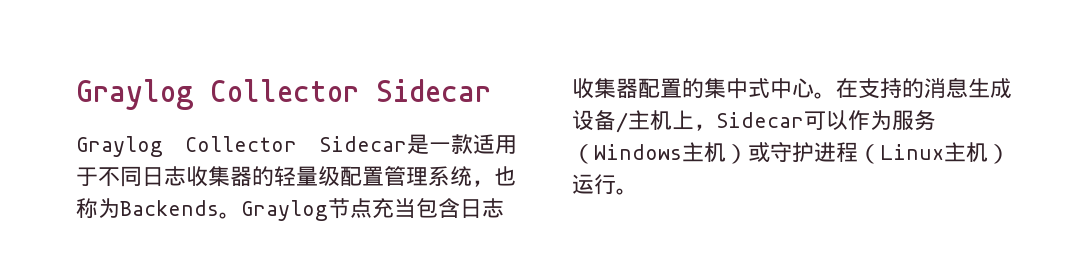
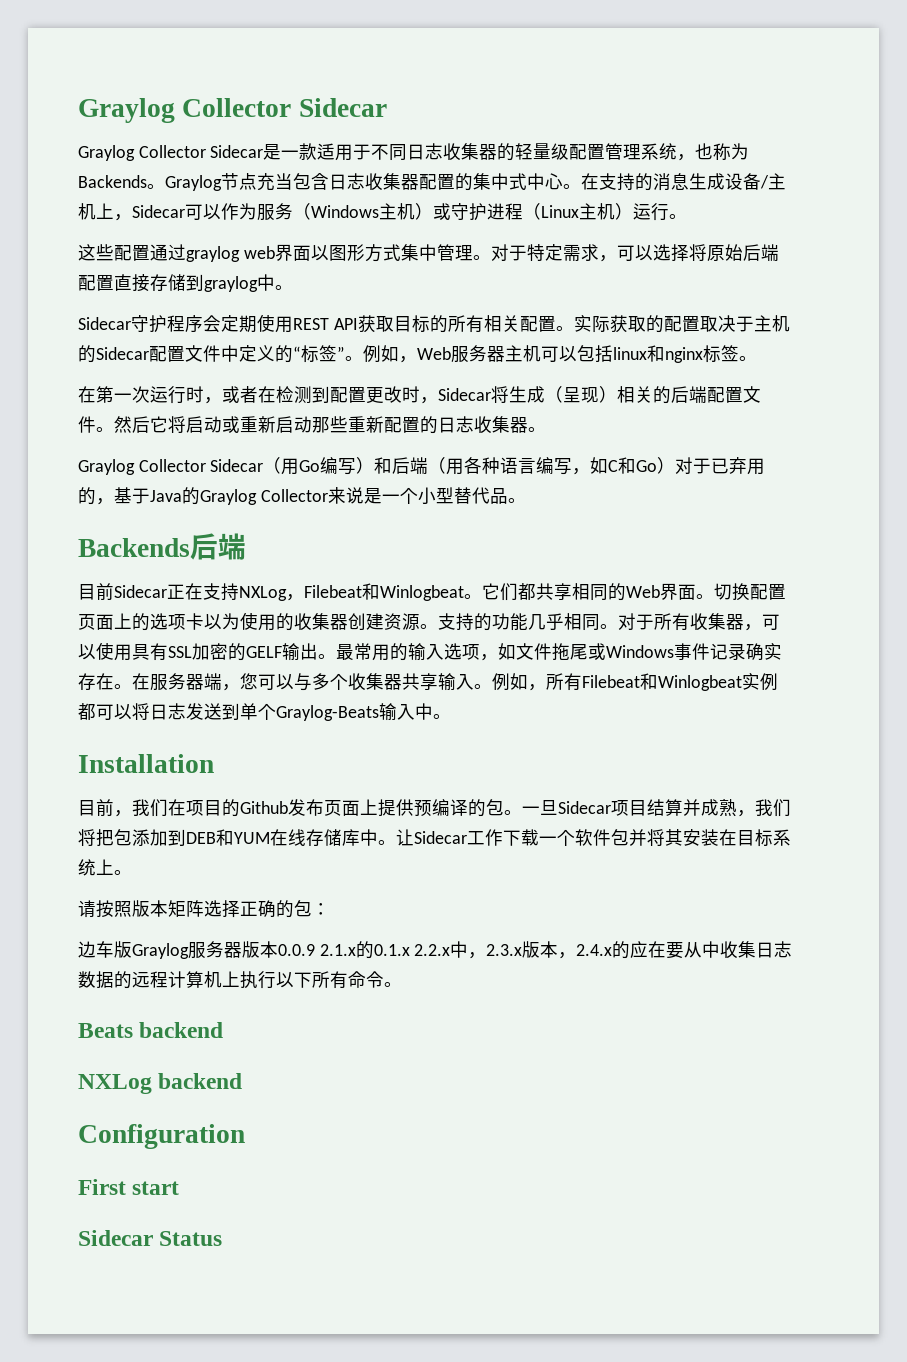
(638, 191) none -> [78,244,779,262] [78,274,293,292] [78,314,790,333] [78,345,757,363] [78,386,761,404] [78,416,546,434] [78,457,766,475] [78,487,526,505] [78,533,246,560] [78,583,786,601] [78,612,780,631] [78,642,782,661] [78,673,778,691] [78,703,451,721] [78,754,214,773] [78,799,791,817] [78,829,791,847] [78,859,132,876] [78,900,330,918] [78,941,793,959] [78,971,402,989] [78,1022,224,1038] [78,1073,243,1094] [78,1124,245,1149] [78,1179,180,1195] [78,1230,223,1246] // 这些配置通过graylog web界面以图形方式集中管理。对于特定需求，可以选择将原始后端配置直接存储到graylog中。 // Sidecar守护程序会定期使用REST API获取目标的所有相关配置。实际获取的配置取决于主机的Sidecar配置文件中定义的“标签”。例如，Web服务器主机可以包括linux和nginx标签。 // 在第一次运行时，或者在检测到配置更改时，Sidecar将生成（呈现）相关的后端配置文件。然后它将启动或重新启动那些重新配置的日志收集器。 // Graylog Collector Sidecar（用Go编写）和后端（用各种语言编写，如C和Go）对于已弃用的，基于Java的Graylog Collector来说是一个小型替代品。 // Backends后端 // 目前Sidecar正在支持NXLog，Filebeat和Winlogbeat。它们都共享相同的Web界面。切换配置页面上的选项卡以为使用的收集器创建资源。支持的功能几乎相同。对于所有收集器，可以使用具有SSL加密的GELF输出。最常用的输入选项，如文件拖尾或Windows事件记录确实存在。在服务器端，您可以与多个收集器共享输入。例如，所有Filebeat和Winlogbeat实例都可以将日志发送到单个Graylog-Beats输入中。 // Installation // 目前，我们在项目的Github发布页面上提供预编译的包。一旦Sidecar项目结算并成熟，我们将把包添加到DEB和YUM在线存储库中。让Sidecar工作下载一个软件包并将其安装在目标系统上。 // 请按照版本矩阵选择正确的包： // 边车版Graylog服务器版本0.0.9 2.1.x的0.1.x 2.2.x中，2.3.x版本，2.4.x的应在要从中收集日志数据的远程计算机上执行以下所有命令。 // Beats backend // NXLog backend // Configuration // First start // Sidecar Status

